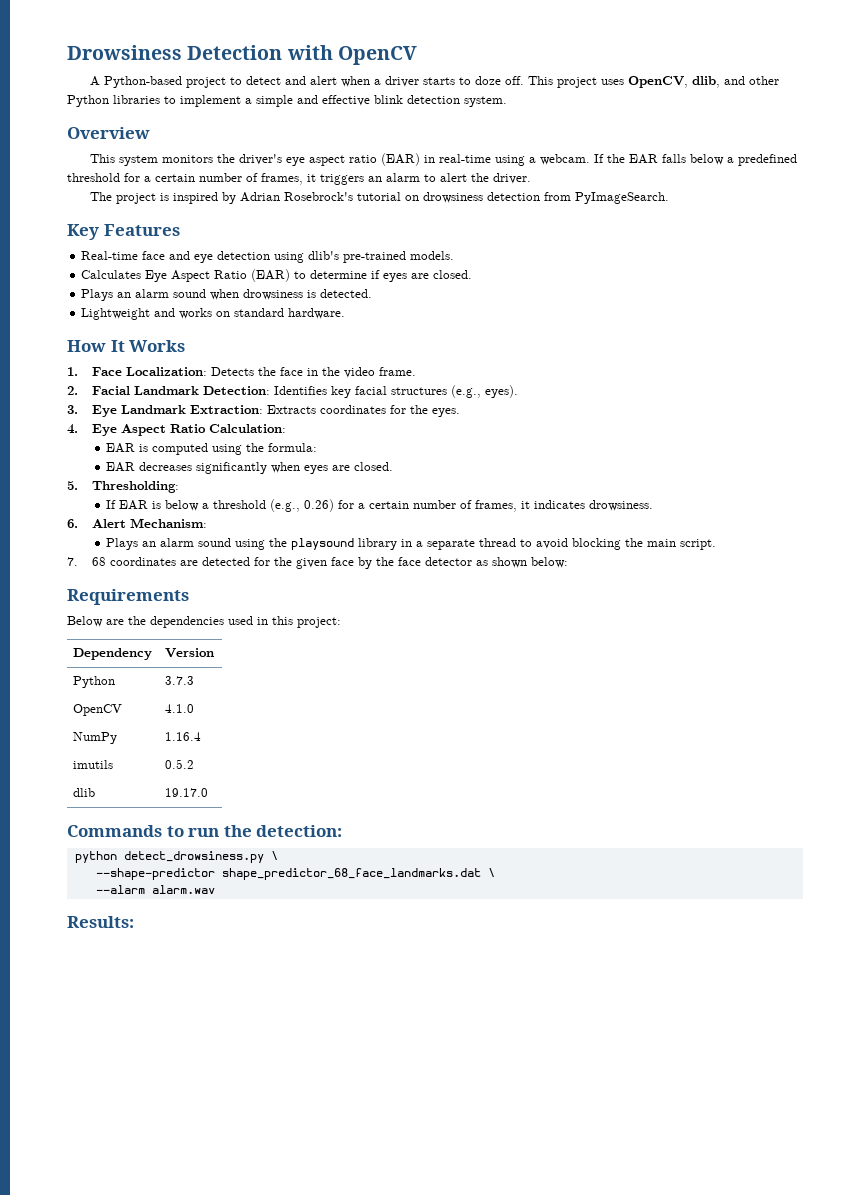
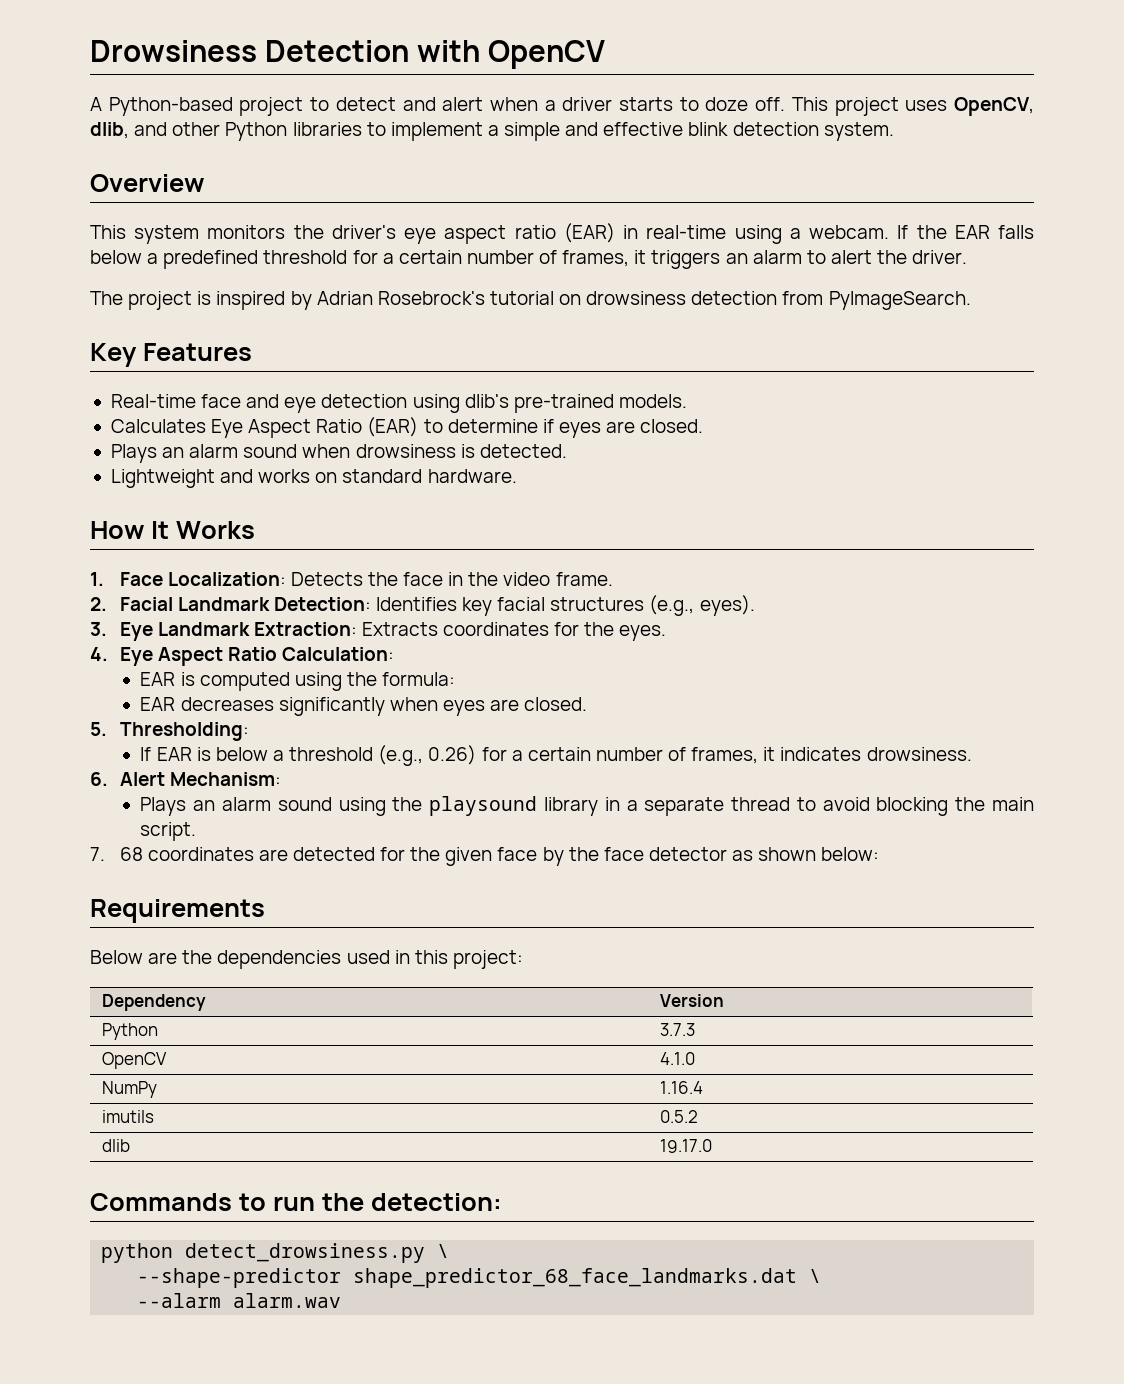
[67,916,134,928] // Results: -> (342, 1300) none

